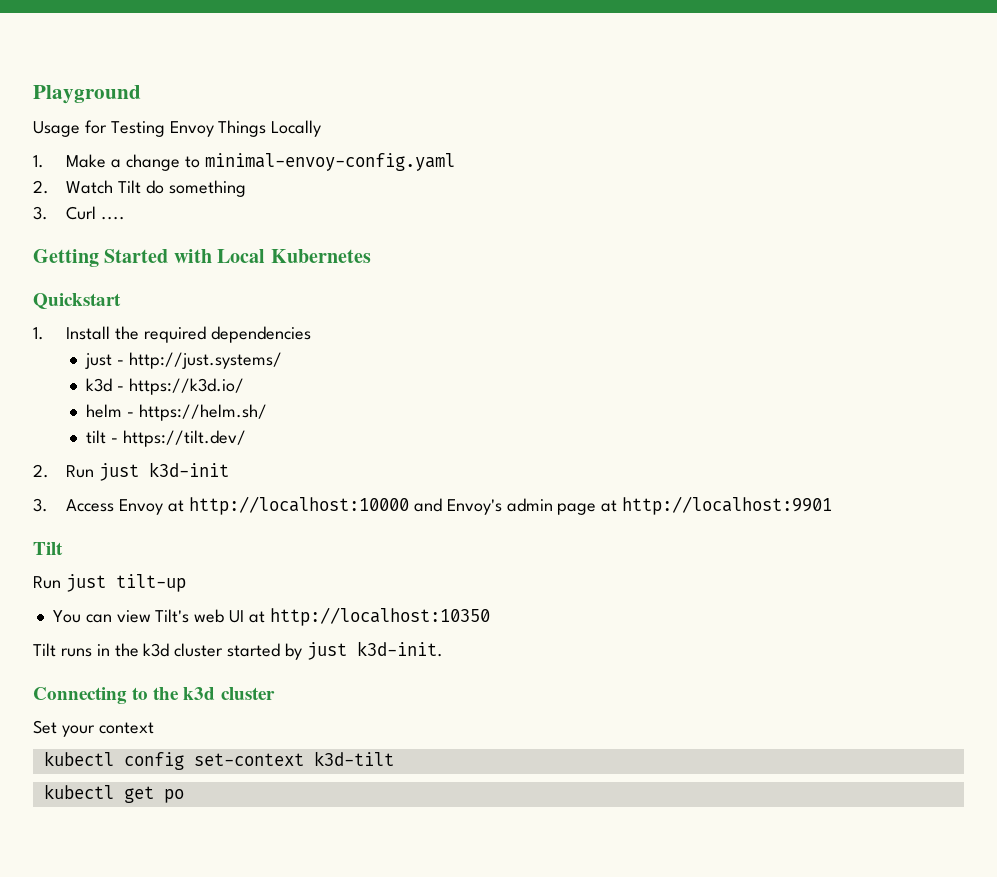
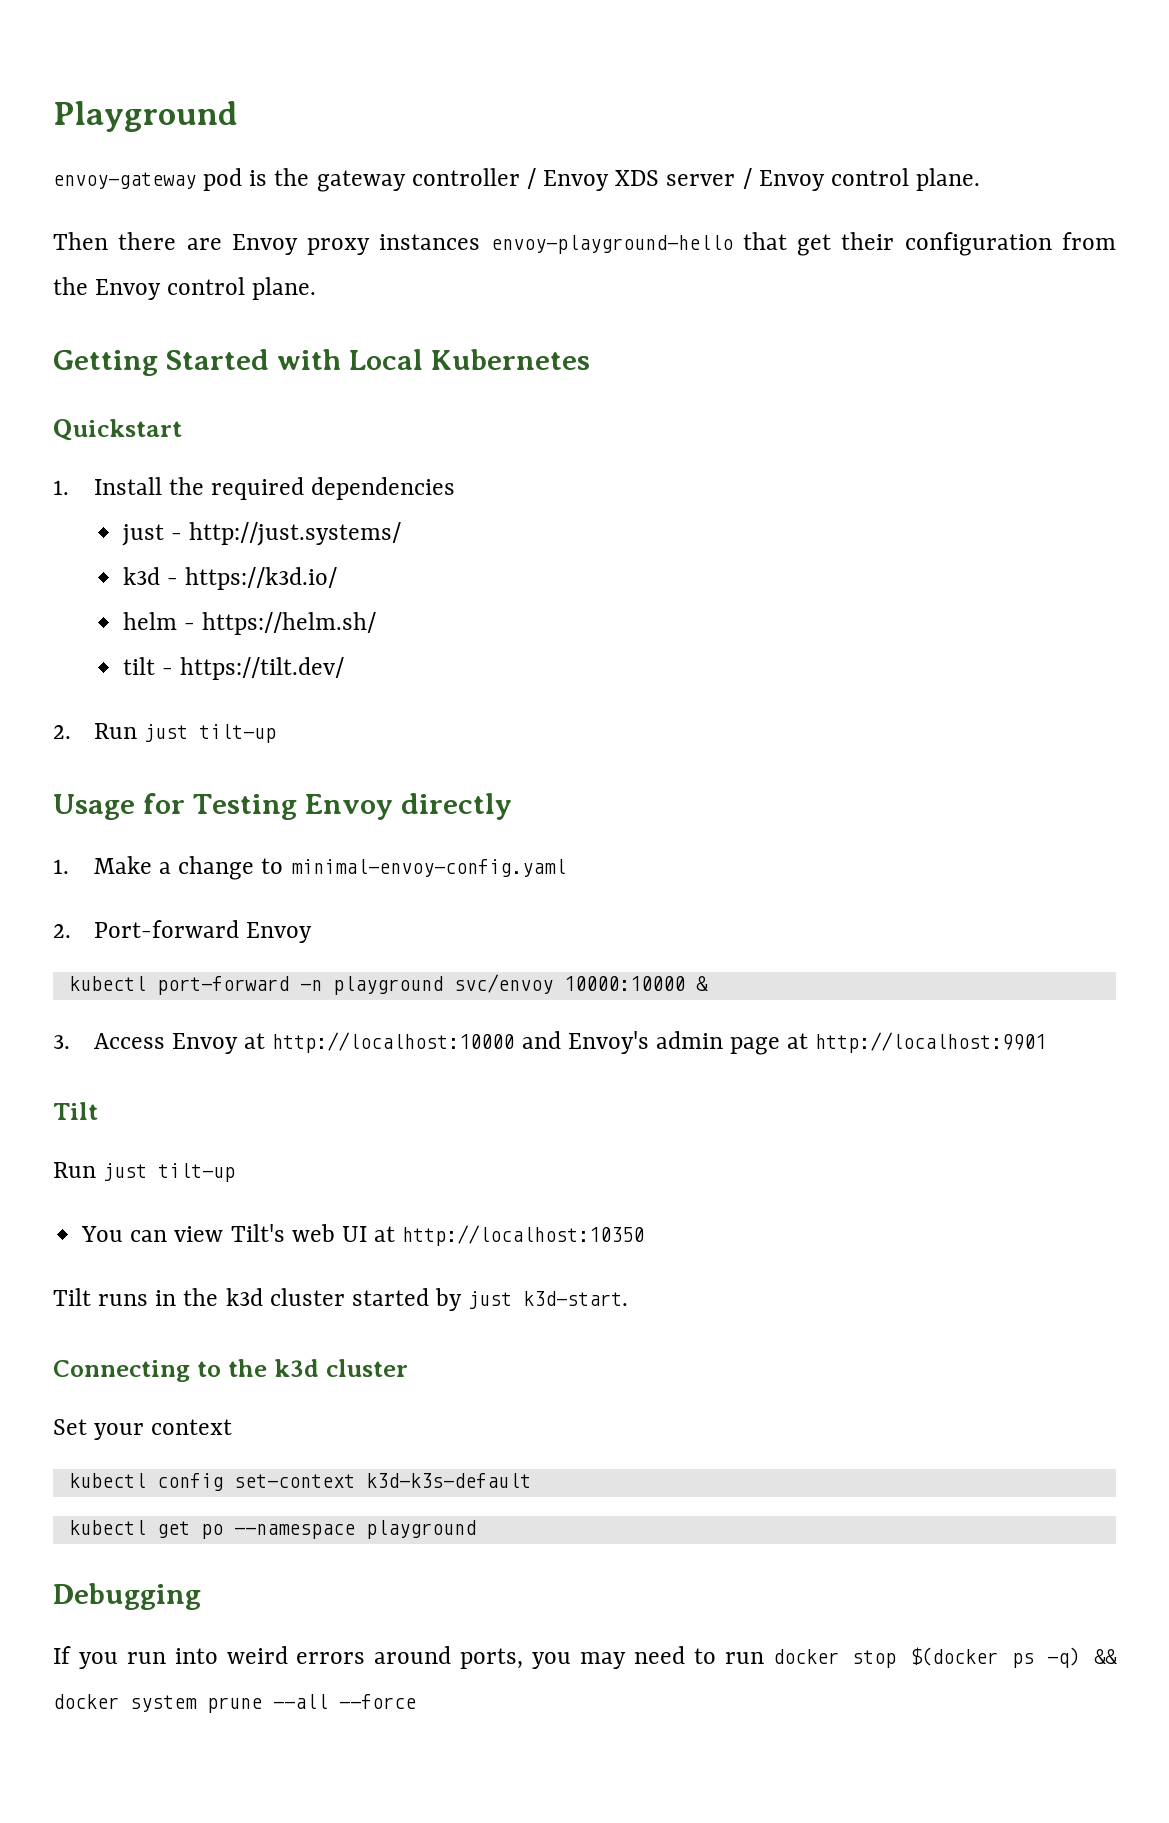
[33,120,322,137] [33,153,455,171] [33,180,247,197] [33,206,126,220] Usage for Testing Envoy Things Locally // 1. Make a change to minimal-envoy-config.yaml // 2. Watch Tilt do something // 3. Curl .... -> [53,168,981,192] [53,232,1116,256] [53,277,317,300] envoy-gateway pod is the gateway controller / Envoy XDS server / Envoy control plane. // Then there are Envoy proxy instances envoy-playground-hello that get their configuration from the Envoy control plane.
[149,462,230,477] k3d-init -> [199,724,277,743] [53,793,512,820] [53,856,566,880] [53,920,313,943] [68,974,708,995] tilt-up // Usage for Testing Envoy directly // 1. Make a change to minimal-envoy-config.yaml // 2. Port-forward Envoy // kubectl port-forward -n playground svc/envoy 10000:10000 &
[356,641,443,657] k3d-init. -> [523,1291,629,1306] k3d-start.
[313,751,394,766] k3d-tilt -> [365,1473,531,1488] k3d-k3s-default
(184, 796) none -> [233,1520,476,1539] [53,1583,201,1610] [53,1646,1118,1669] [53,1694,416,1713] --namespace playground // Debugging // If you run into weird errors around ports, you may need to run docker stop $(docker ps -q) && docker system prune --all --force

